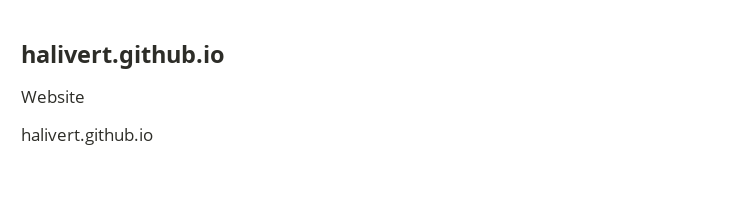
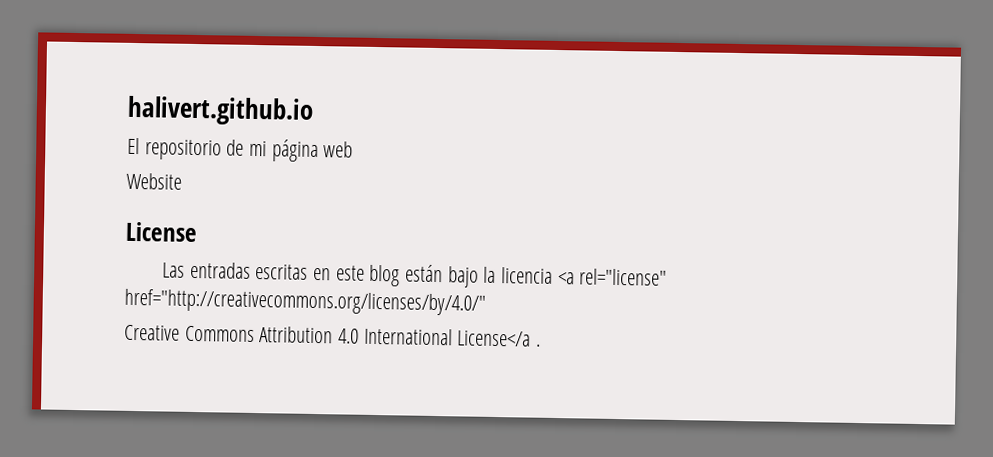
[21,90,85,103] [21,128,153,145] Website // halivert.github.io -> [127,137,354,163] [126,172,182,190] [125,221,198,243] [162,261,668,288] [124,288,486,316] [124,324,542,347] El repositorio de mi página web // Website // License // Las entradas escritas en este blog están bajo la licencia <a rel="license" href="http://creativecommons.org/licenses/by/4.0/" // Creative Commons Attribution 4.0 International License</a .

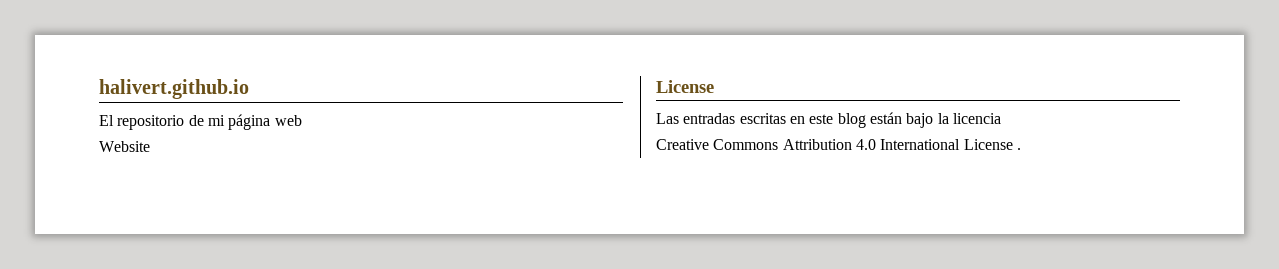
[557,268,668,286] [124,288,486,316] <a rel="license" href="http://creativecommons.org/licenses/by/4.0/" -> (1001, 118) none
[457,330,532,347] License</a -> [963,139,1013,150] License

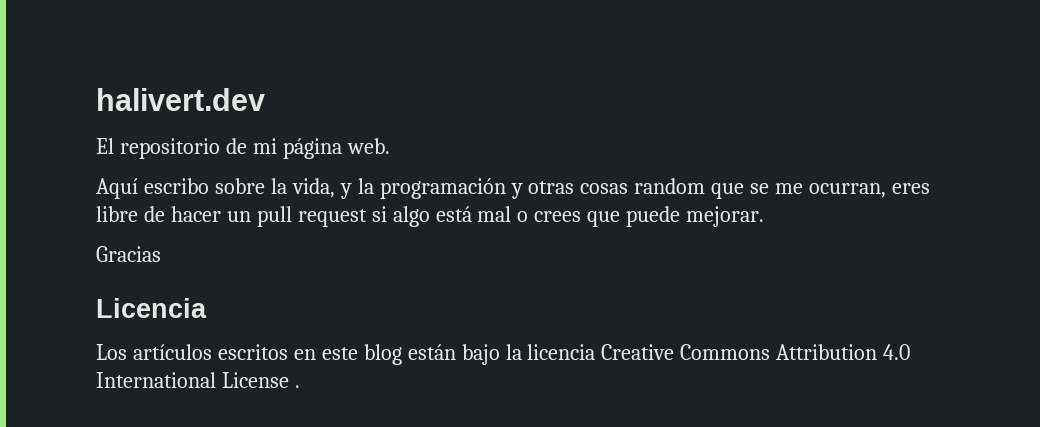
[99,79,249,99] halivert.github.io -> [96,88,265,111] halivert.dev
[274,115,302,126] [99,141,150,152] [656,80,714,93] [656,113,786,124] web // Website // License // Las entradas escritas -> [346,138,390,154] [96,178,931,199] [96,206,765,227] [96,246,161,262] [96,298,207,318] [96,344,288,360] web. // Aquí escribo sobre la vida, y la programación y otras cosas random que se me ocurran, eres libre de hacer un pull request si algo está mal o crees que puede mejorar. // Gracias // Licencia // Los artículos escritos
(1001, 118) // -> (596, 352) none

